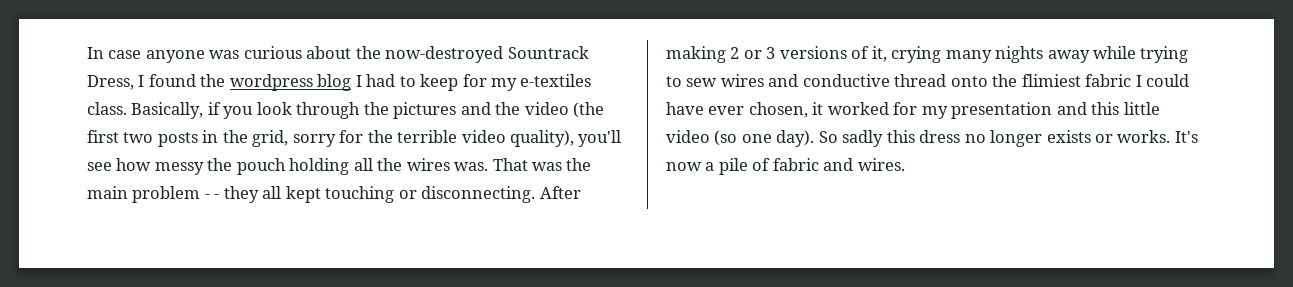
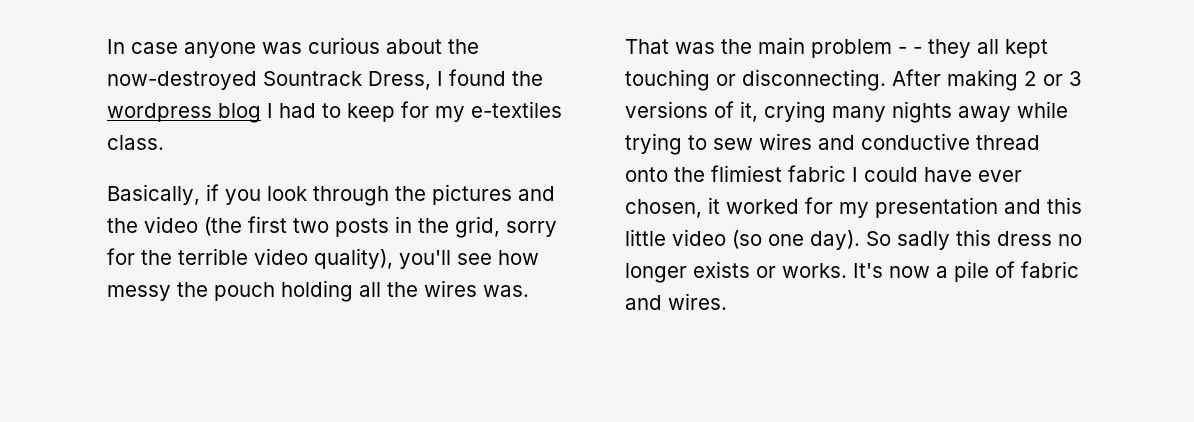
(127, 108) none -> (164, 142) //

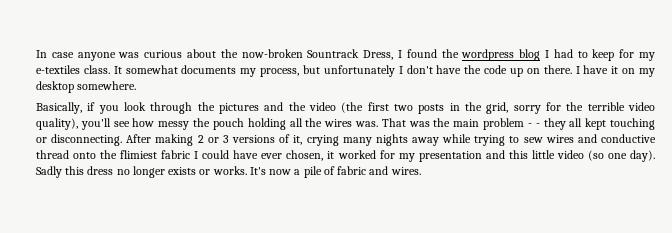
[107,71,257,90] now-destroyed -> [241,49,303,58] now-broken
(164, 142) none -> [113,65,655,77] [36,81,137,93] It somewhat documents my process, but unfortunately I don't have the code up on there. I have it on my desktop somewhere.
[866,231,950,250] So sadly -> [36,166,62,178] Sadly

